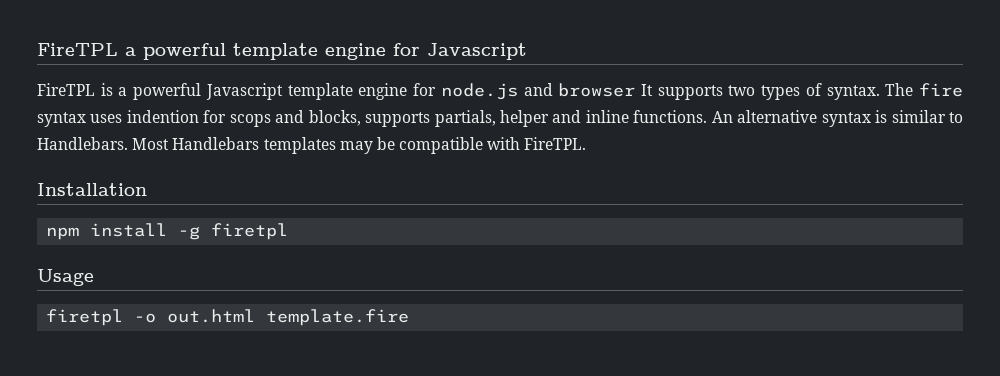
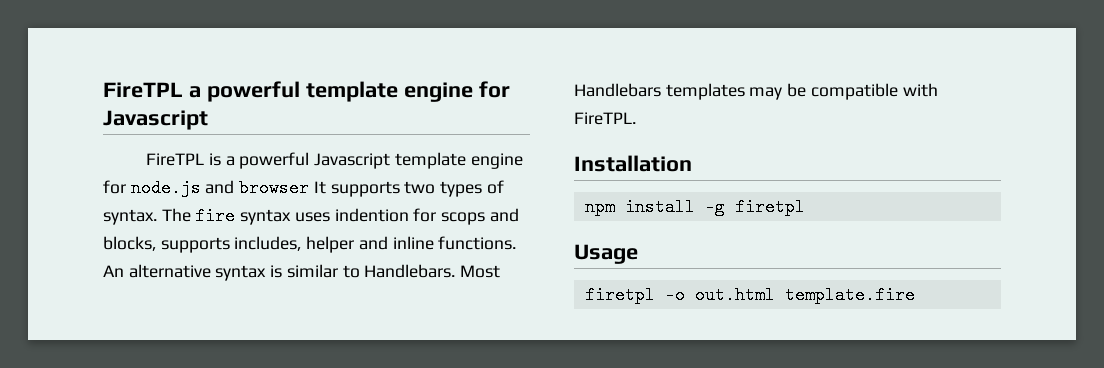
[434,110,496,127] partials, -> [234,236,302,251] includes,

